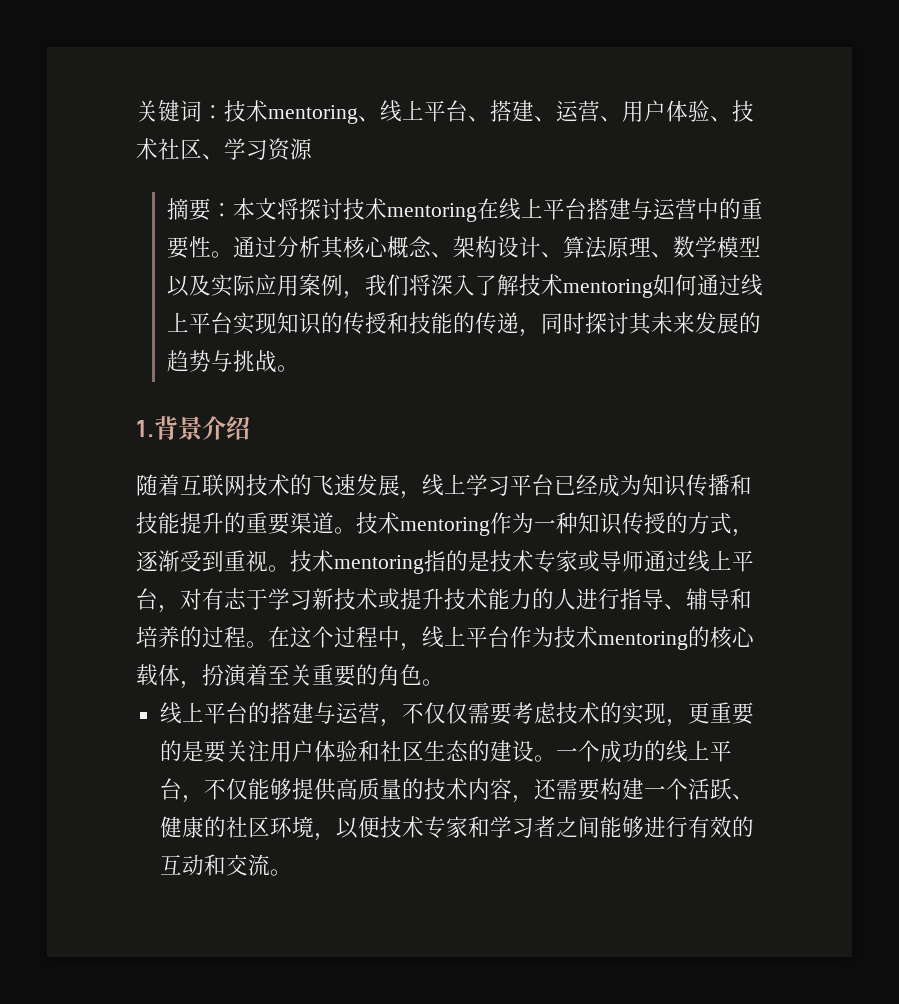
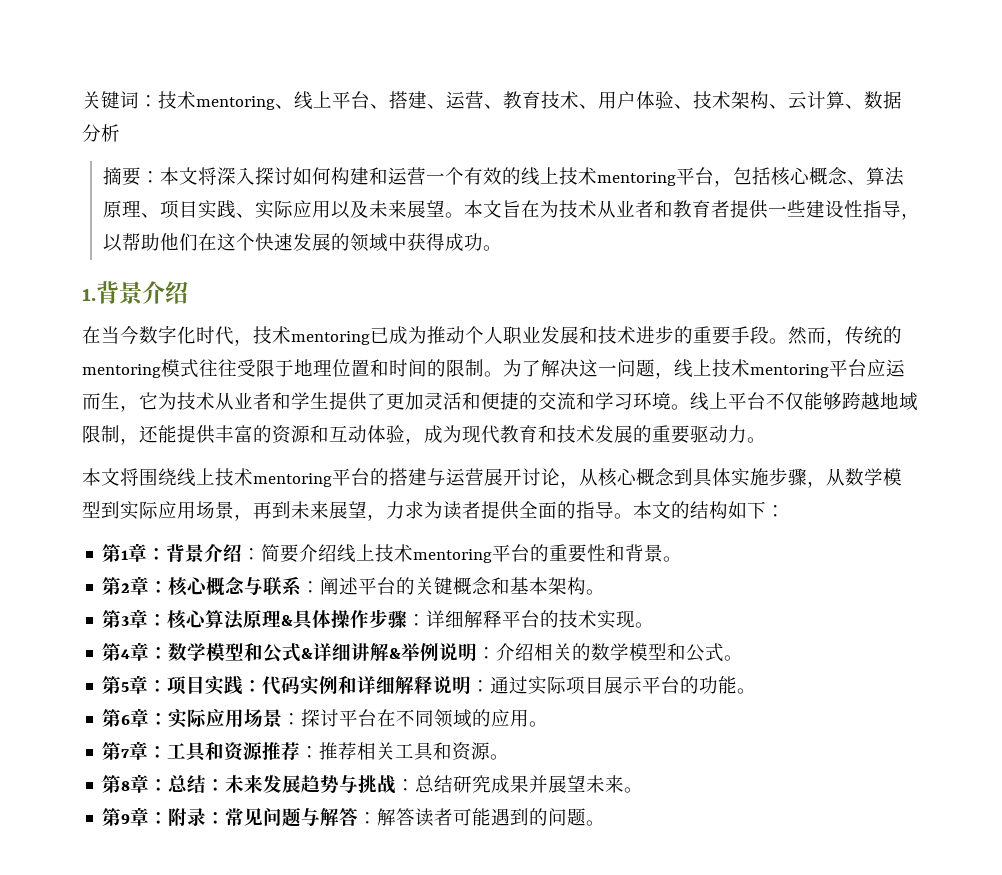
(622, 119) none -> [503,91,598,109] 教育技术、
[158,138,313,161] [166,198,763,222] [166,236,761,259] [166,274,763,299] [166,312,761,337] [166,350,299,373] [136,416,250,441] [136,474,752,499] [136,512,754,537] [136,550,754,574] [136,588,752,613] [136,626,755,651] [136,664,444,689] [159,702,754,727] [159,740,732,763] [159,778,754,803] [159,816,754,841] [159,854,270,876] 社区、学习资源 // 摘要：本文将探讨技术mentoring在线上平台搭建与运营中的重要性。通过分析其核心概念、架构设计、算法原理、数学模型以及实际应用案例，我们将深入了解技术mentoring如何通过线上平台实现知识的传授和技能的传递，同时探讨其未来发展的趋势与挑战。 // 1.背景介绍 // 随着互联网技术的飞速发展，线上学习平台已经成为知识传播和技能提升的重要渠道。技术mentoring作为一种知识传授的方式，逐渐受到重视。技术mentoring指的是技术专家或导师通过线上平台，对有志于学习新技术或提升技术能力的人进行指导、辅导和培养的过程。在这个过程中，线上平台作为技术mentoring的核心载体，扮演着至关重要的角色。 // 线上平台的搭建与运营，不仅仅需要考虑技术的实现，更重要的是要关注用户体验和社区生态的建设。一个成功的线上平台，不仅能够提供高质量的技术内容，还需要构建一个活跃、健康的社区环境，以便技术专家和学习者之间能够进行有效的互动和交流 -> [731,91,902,110] [82,124,120,142] [102,167,904,187] [102,200,920,220] [102,233,502,252] [82,281,188,305] [82,325,902,346] [82,359,905,379] [82,392,918,412] [82,425,766,445] [82,468,902,488] [82,501,785,521] [102,543,683,563] [102,576,606,596] [102,609,655,630] [102,642,744,663] [102,675,757,695] [102,708,549,728] [102,741,510,762] [102,774,644,794] [102,807,587,827] 架构、云计算、数据分析 // 摘要：本文将深入探讨如何构建和运营一个有效的线上技术mentoring平台，包括核心概念、算法原理、项目实践、实际应用以及未来展望。本文旨在为技术从业者和教育者提供一些建设性指导，以帮助他们在这个快速发展的领域中获得成功。 // 1.背景介绍 // 在当今数字化时代，技术mentoring已成为推动个人职业发展和技术进步的重要手段。然而，传统的mentoring模式往往受限于地理位置和时间的限制。为了解决这一问题，线上技术mentoring平台应运而生，它为技术从业者和学生提供了更加灵活和便捷的交流和学习环境。线上平台不仅能够跨越地域限制，还能提供丰富的资源和互动体验，成为现代教育和技术发展的重要驱动力。 // 本文将围绕线上技术mentoring平台的搭建与运营展开讨论，从核心概念到具体实施步骤，从数学模型到实际应用场景，再到未来展望，力求为读者提供全面的指导。本文的结构如下： // 第1章：背景介绍：简要介绍线上技术mentoring平台的重要性和背景。 // 第2章：核心概念与联系：阐述平台的关键概念和基本架构。 // 第3章：核心算法原理&具体操作步骤：详细解释平台的技术实现。 // 第4章：数学模型和公式&详细讲解&举例说明：介绍相关的数学模型和公式。 // 第5章：项目实践：代码实例和详细解释说明：通过实际项目展示平台的功能。 // 第6章：实际应用场景：探讨平台在不同领域的应用。 // 第7章：工具和资源推荐：推荐相关工具和资源。 // 第8章：总结：未来发展趋势与挑战：总结研究成果并展望未来。 // 第9章：附录：常见问题与解答：解答读者可能遇到的问题

